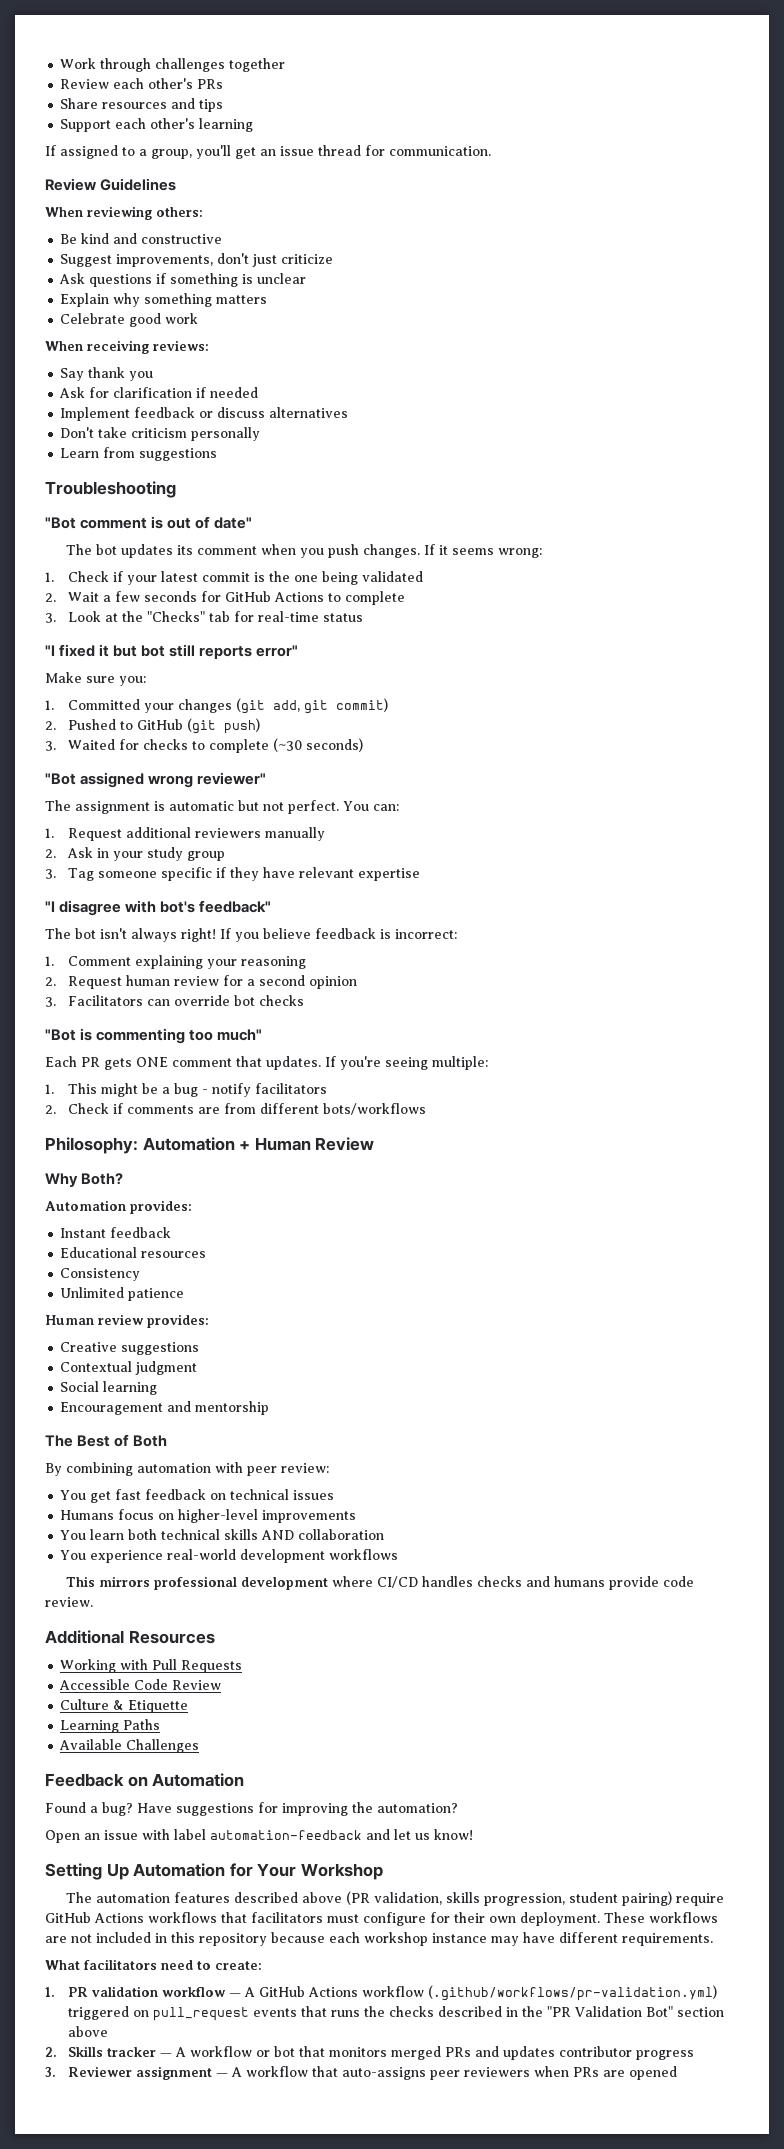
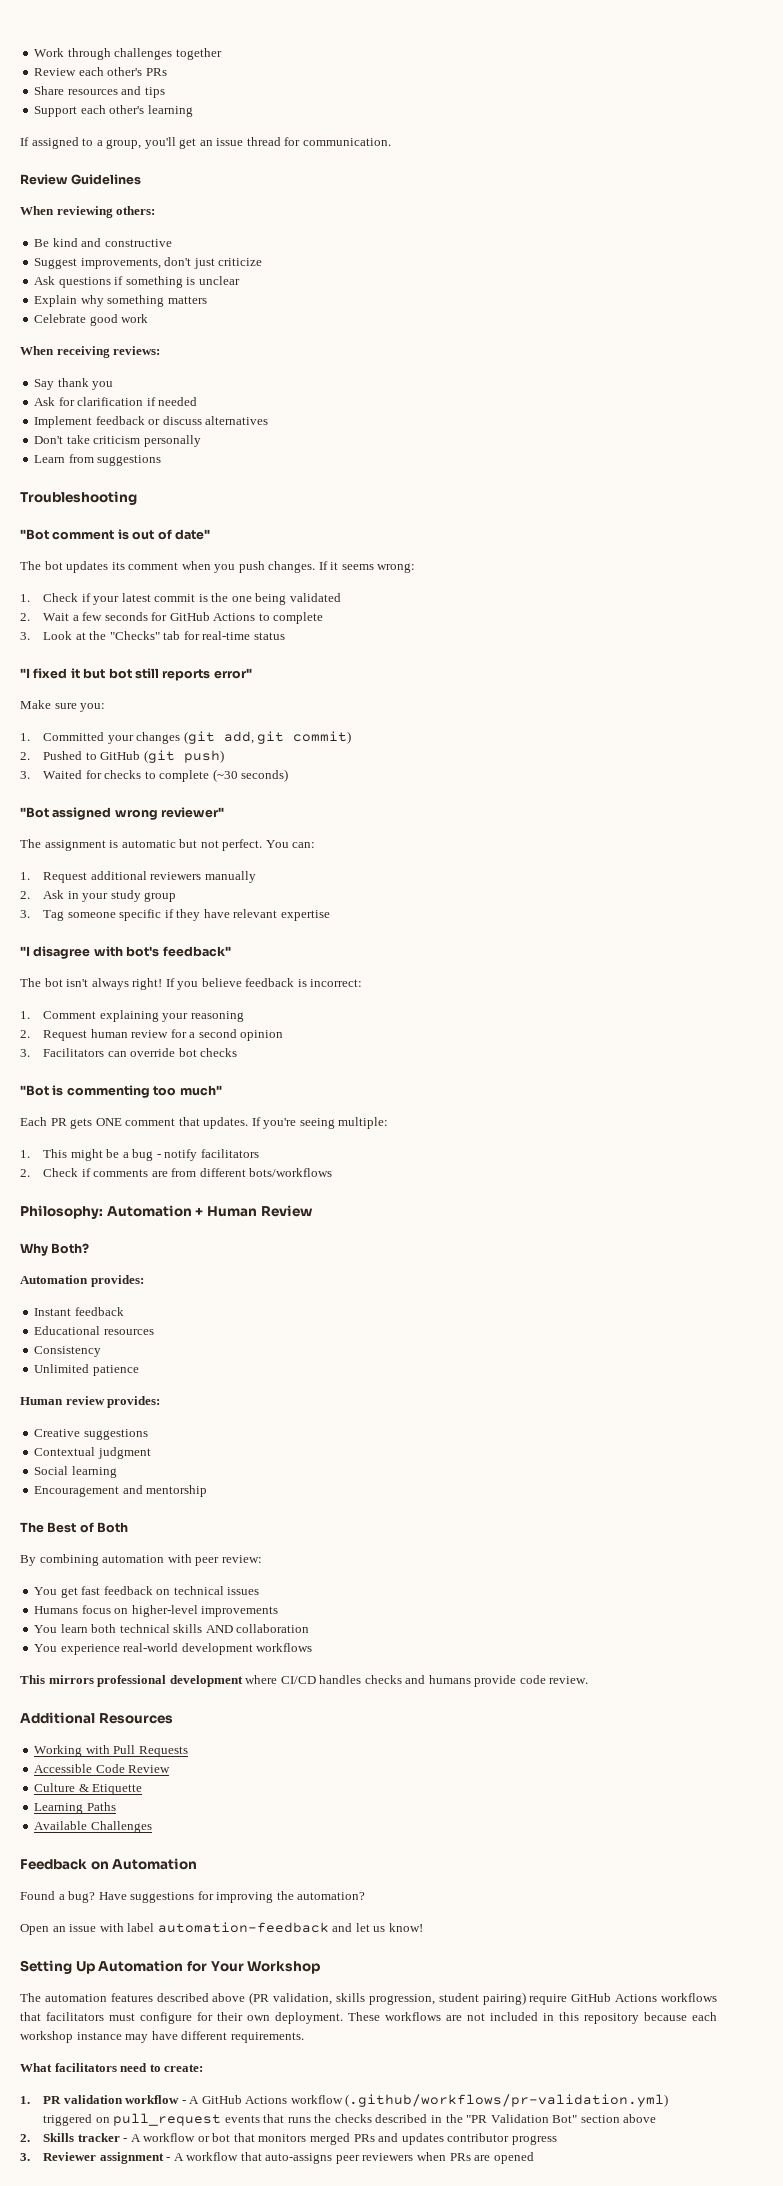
[229,1993,242,1997] — -> [181,2100,186,2104] -
[160,2053,173,2057] — -> [123,2138,128,2142] -
[216,2073,229,2077] — -> [166,2157,171,2161] -

